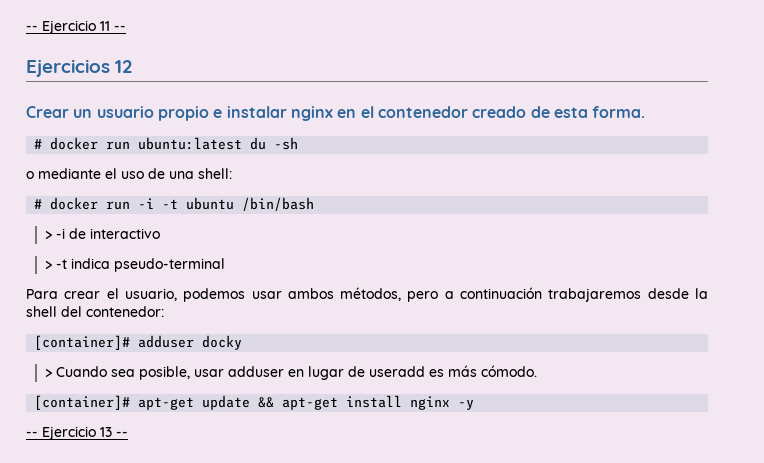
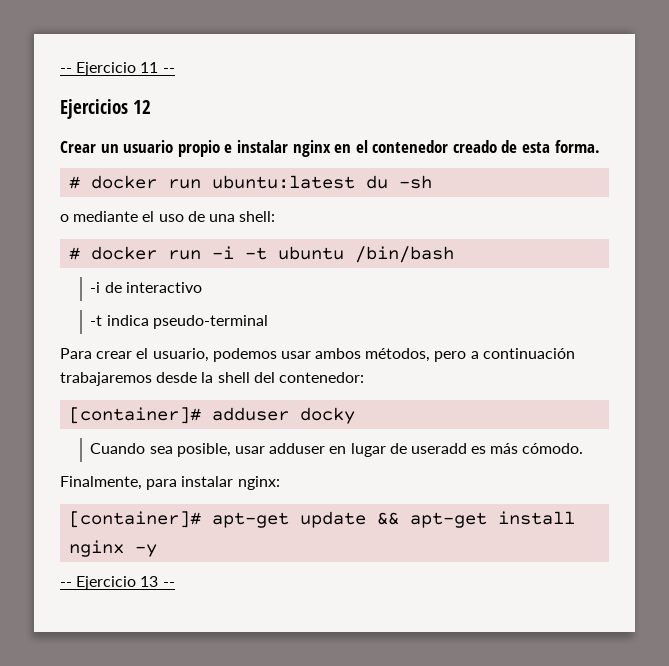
[44,231,52,239] > -> (455, 254) none
[44,261,52,269] > -> (202, 287) none
[44,369,52,377] > -> (356, 415) none
(537, 371) none -> [60,476,280,490] // Finalmente, para instalar nginx:

